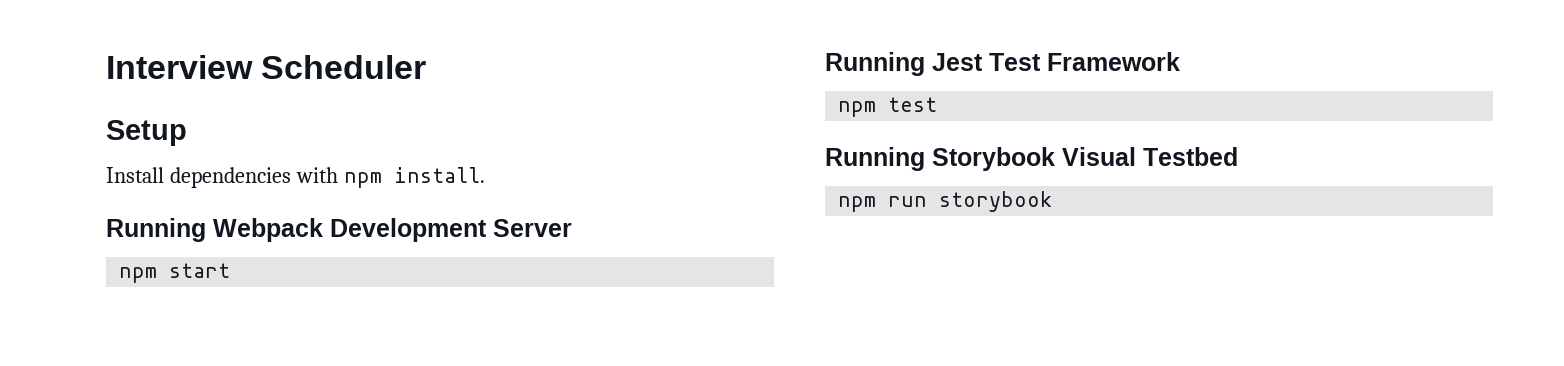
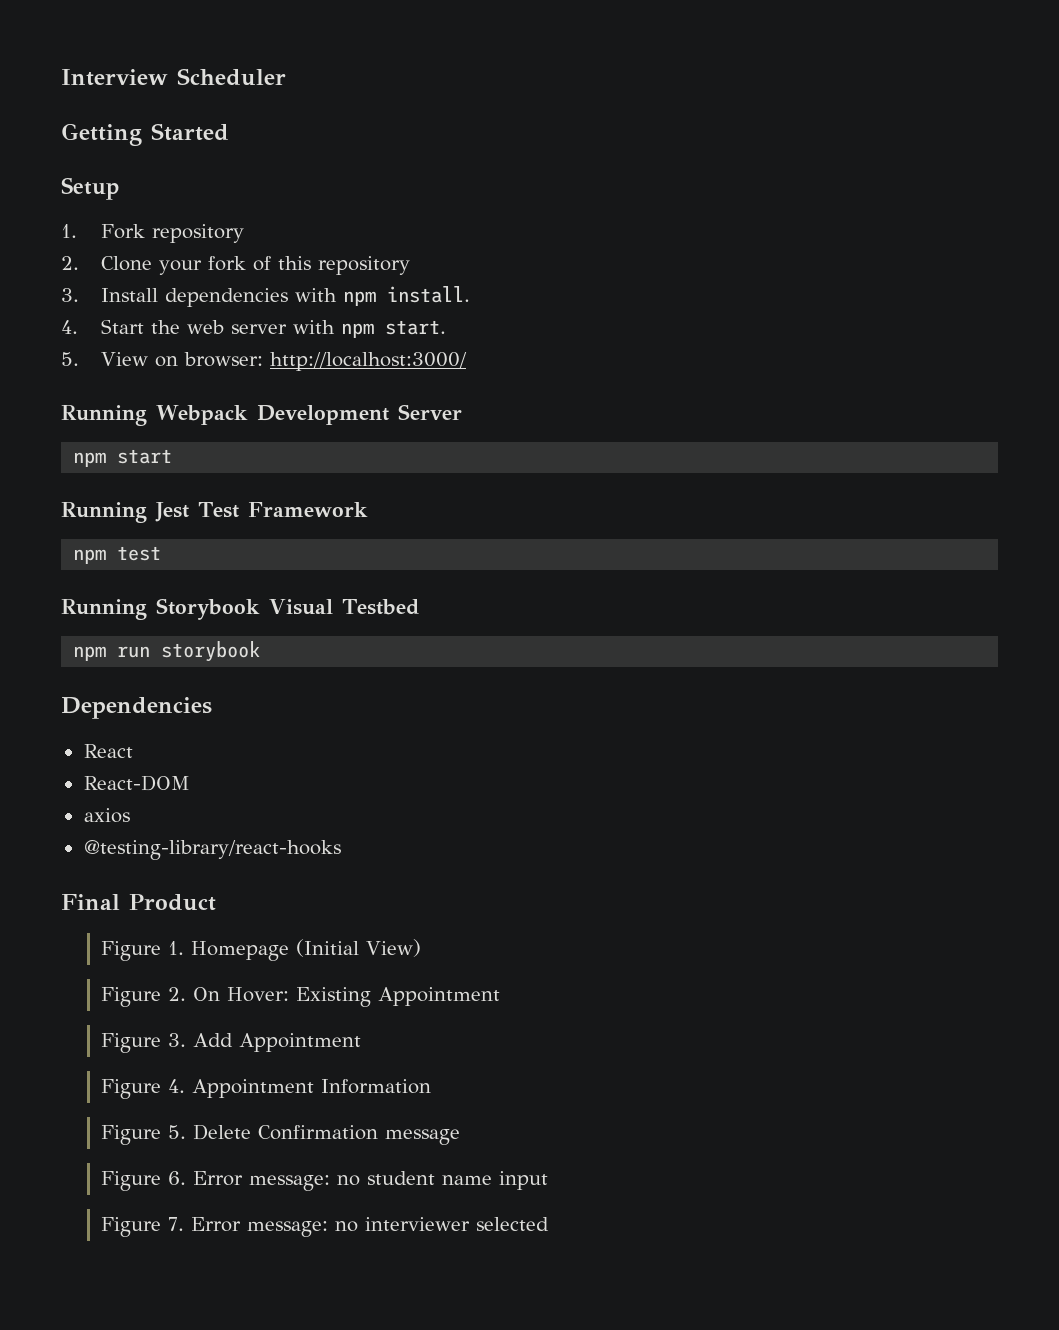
(427, 67) none -> [61,123,229,146] // Getting Started
(187, 133) none -> [61,224,245,243] [61,256,411,275] [61,288,79,302] 1. Fork repository // 2. Clone your fork of this repository // 3.
(485, 175) none -> [61,319,447,338] [61,352,468,371] // 4. Start the web server with npm start. // 5. View on browser: http://localhost:3000/
(1053, 201) none -> [61,697,212,719] [83,744,133,758] [83,775,190,791] [83,808,130,823] [83,840,341,860] [61,894,216,911] [101,939,422,961] [101,987,501,1007] [101,1033,362,1053] [101,1079,432,1099] [101,1124,461,1145] [101,1171,549,1191] [101,1217,550,1237] // Dependencies // React // React-DOM // axios // @testing-library/react-hooks // Final Product // Figure 1. Homepage (Initial View) // Figure 2. On Hover: Existing Appointment // Figure 3. Add Appointment // Figure 4. Appointment Information // Figure 5. Delete Confirmation message // Figure 6. Error message: no student name input // Figure 7. Error message: no interviewer selected

